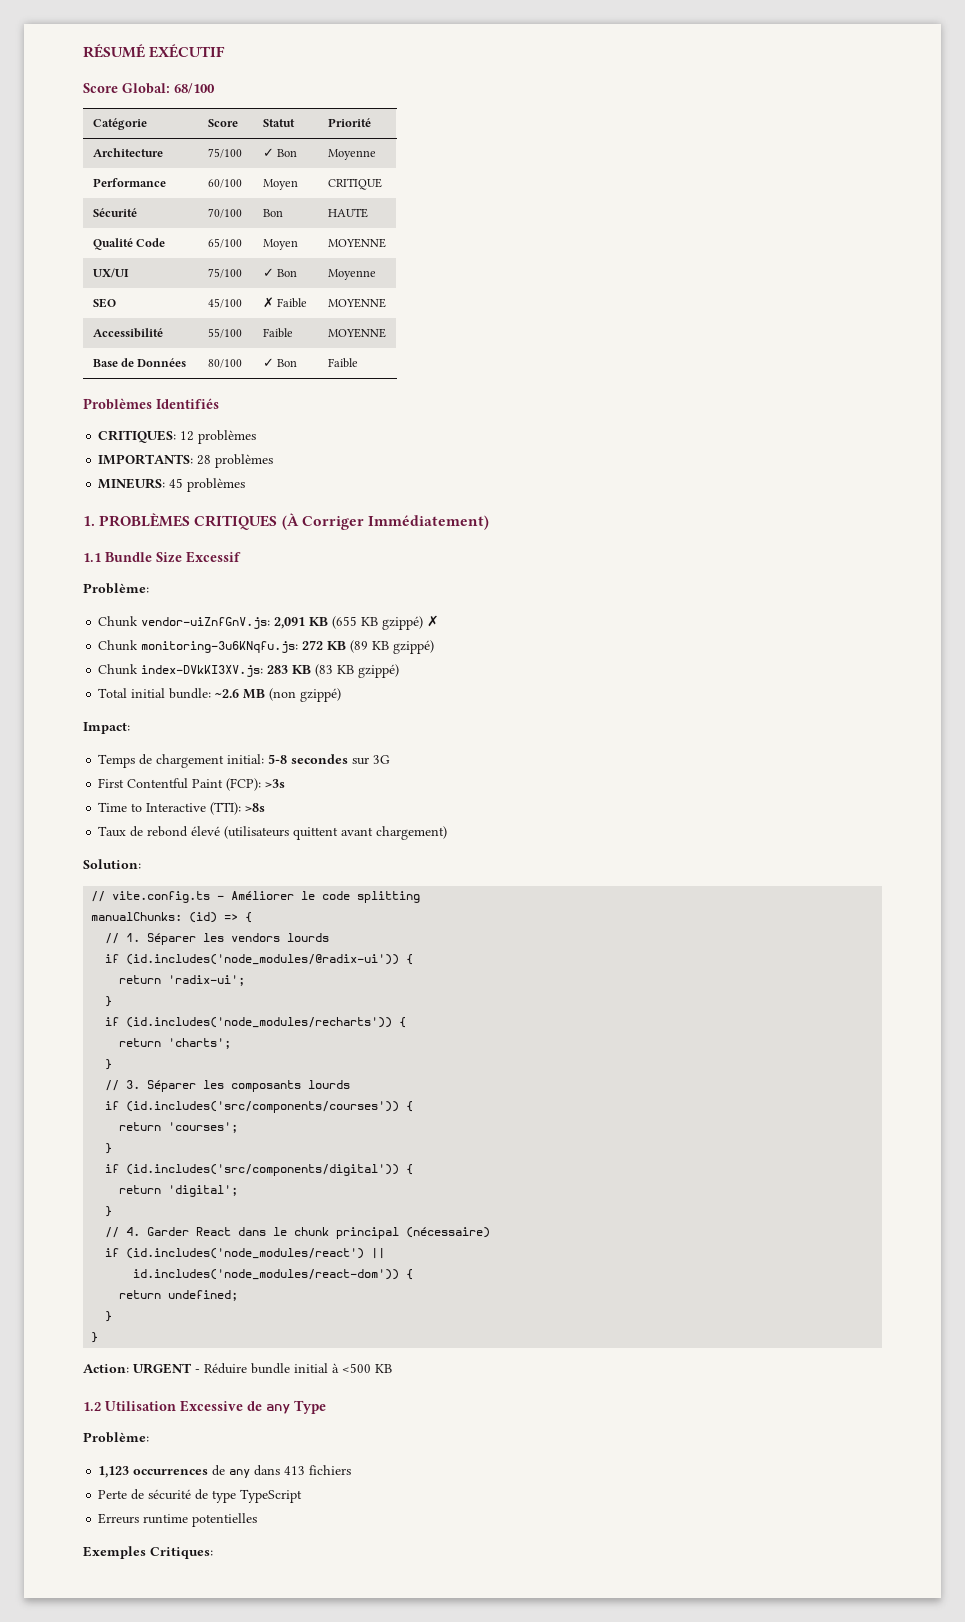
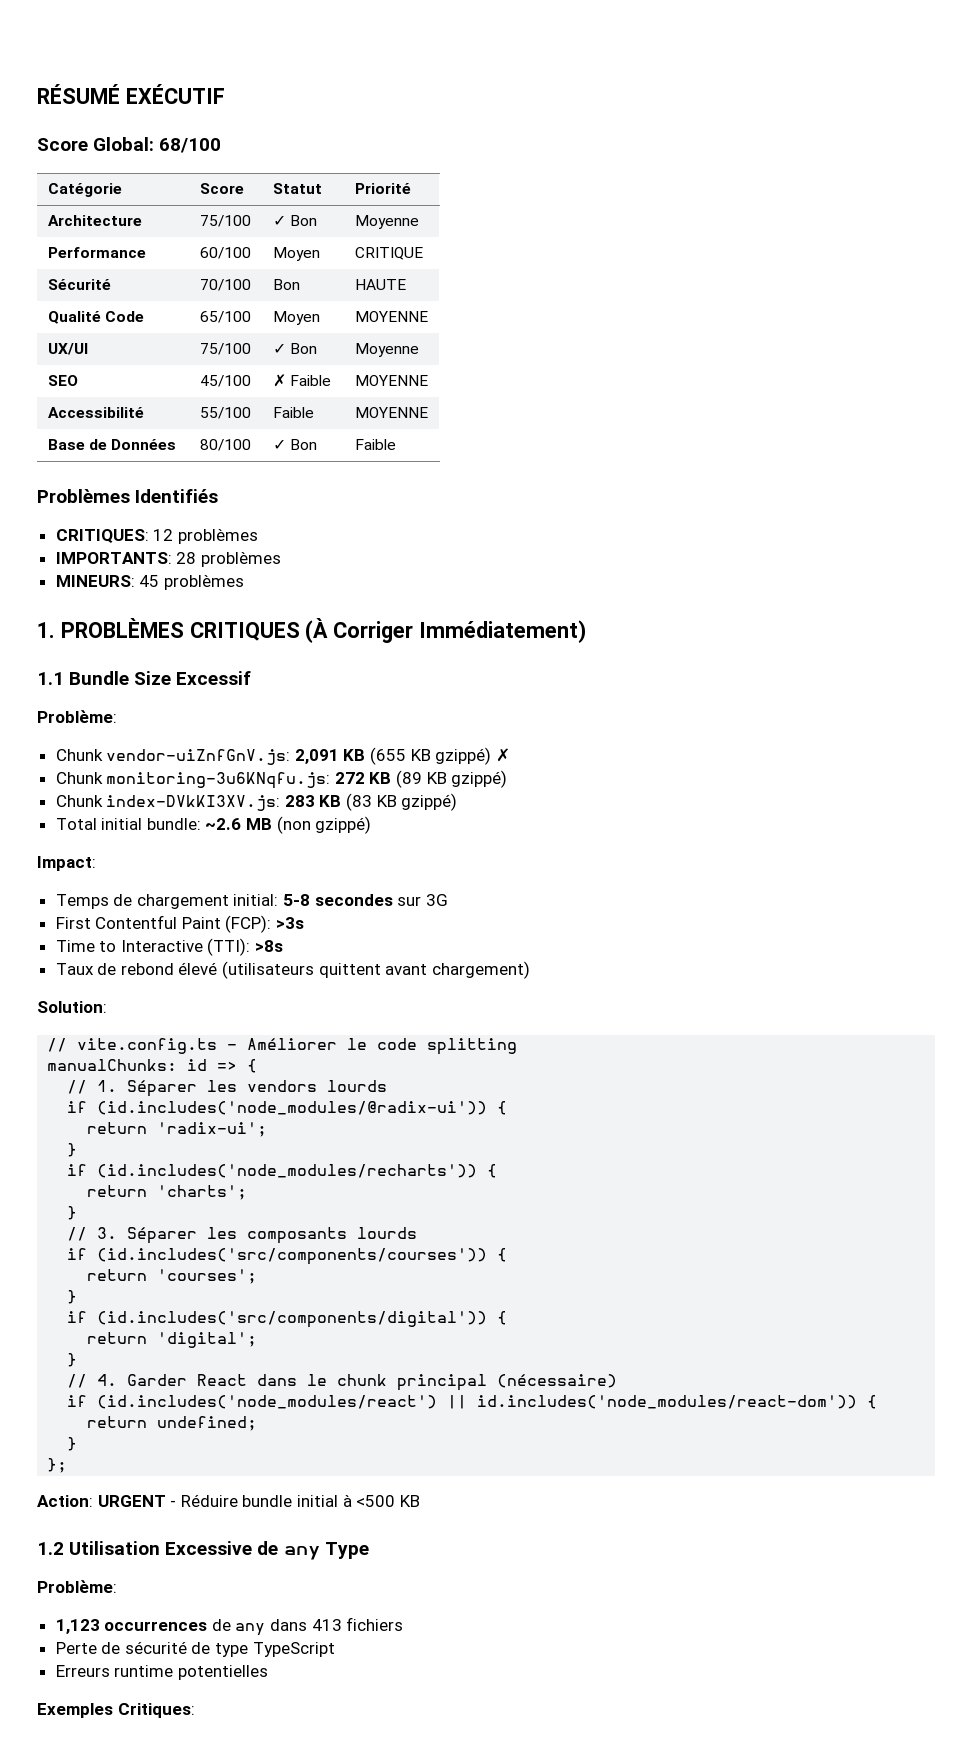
[189,912,218,923] (id) -> [187,1059,208,1071] id
(386, 1253) // -> (468, 1402) none
[91,1332,99,1343] } -> [47,1458,68,1473] };

